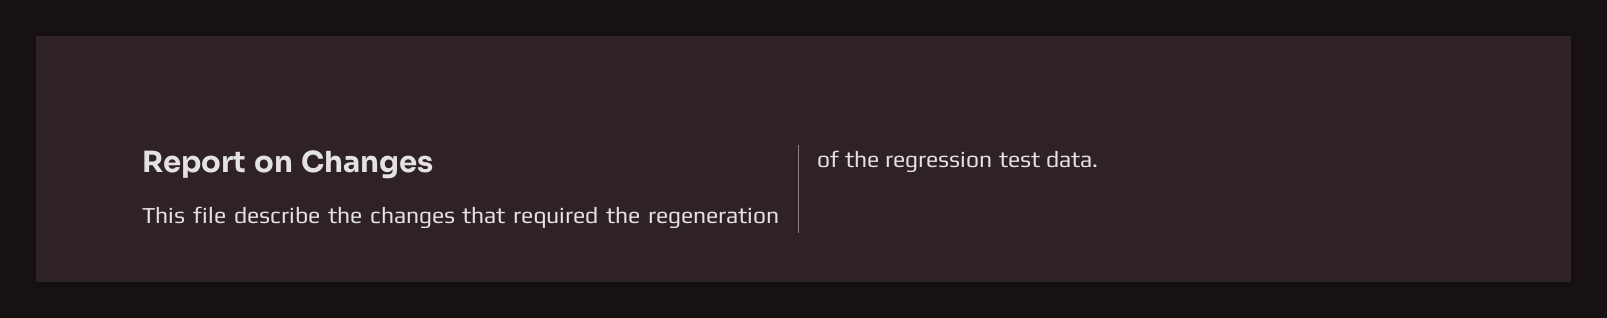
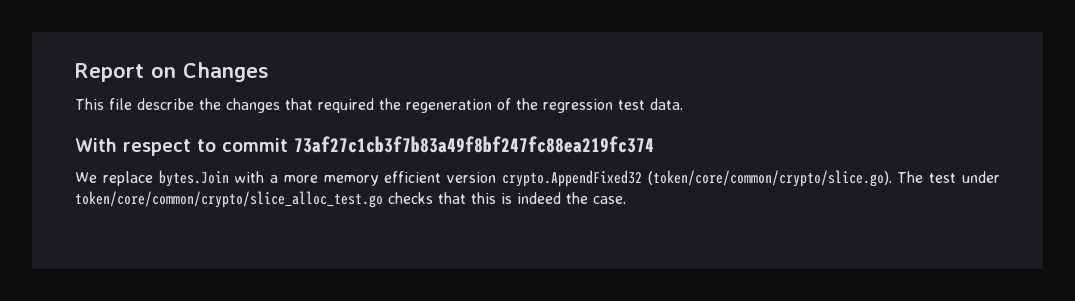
(1098, 159) none -> [75,136,654,156] [75,170,1000,187] [75,191,626,208] // With respect to commit 73af27c1cb3f7b83a49f8bf247fc88ea219fc374 // We replace bytes.Join with a more memory efficient version crypto.AppendFixed32 (token/core/common/crypto/slice.go). The test under token/core/common/crypto/slice_alloc_test.go checks that this is indeed the case.

